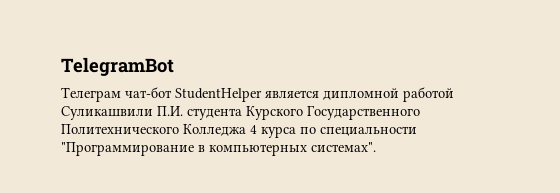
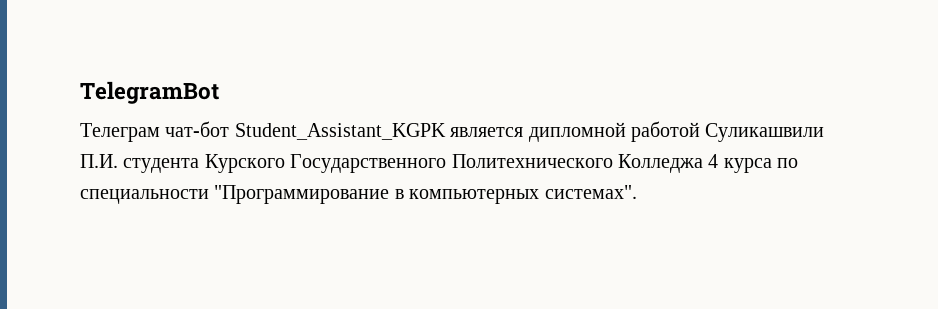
[175,88,262,102] StudentHelper -> [234,123,446,140] Student_Assistant_KGPK

